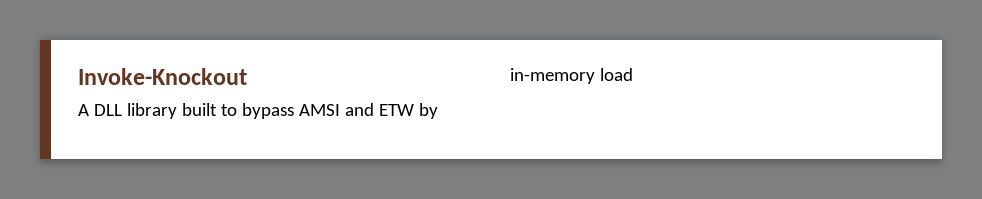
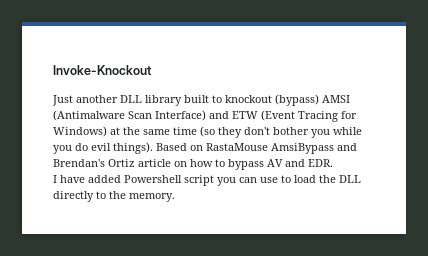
[78,104,89,116] A -> [52,95,118,106] Just another
[241,103,438,119] [510,68,633,84] bypass AMSI and ETW by in-memory load -> [225,94,350,106] [53,110,357,122] [53,126,362,138] [53,142,357,154] [53,159,333,170] [53,175,361,186] [53,191,175,202] knockout (bypass) AMSI (Antimalware Scan Interface) and ETW (Event Tracing for Windows) at the same time (so they don't bother you while you do evil things). Based on RastaMouse AmsiBypass and Brendan's Ortiz article on how to bypass AV and EDR. // I have added Powershell script you can use to load the DLL directly to the memory.

